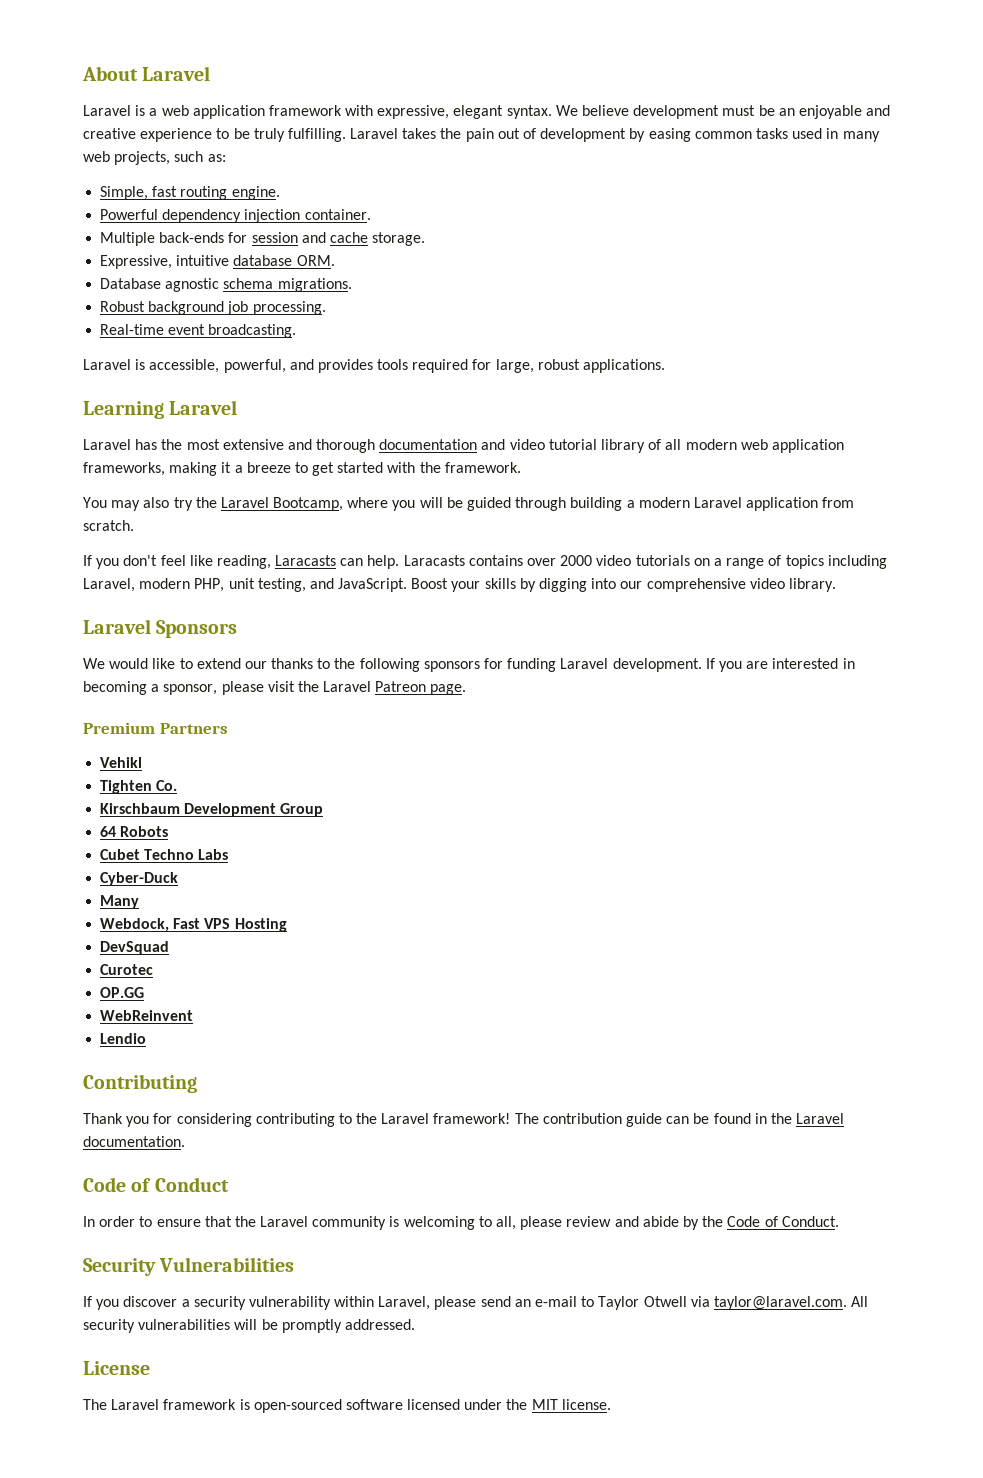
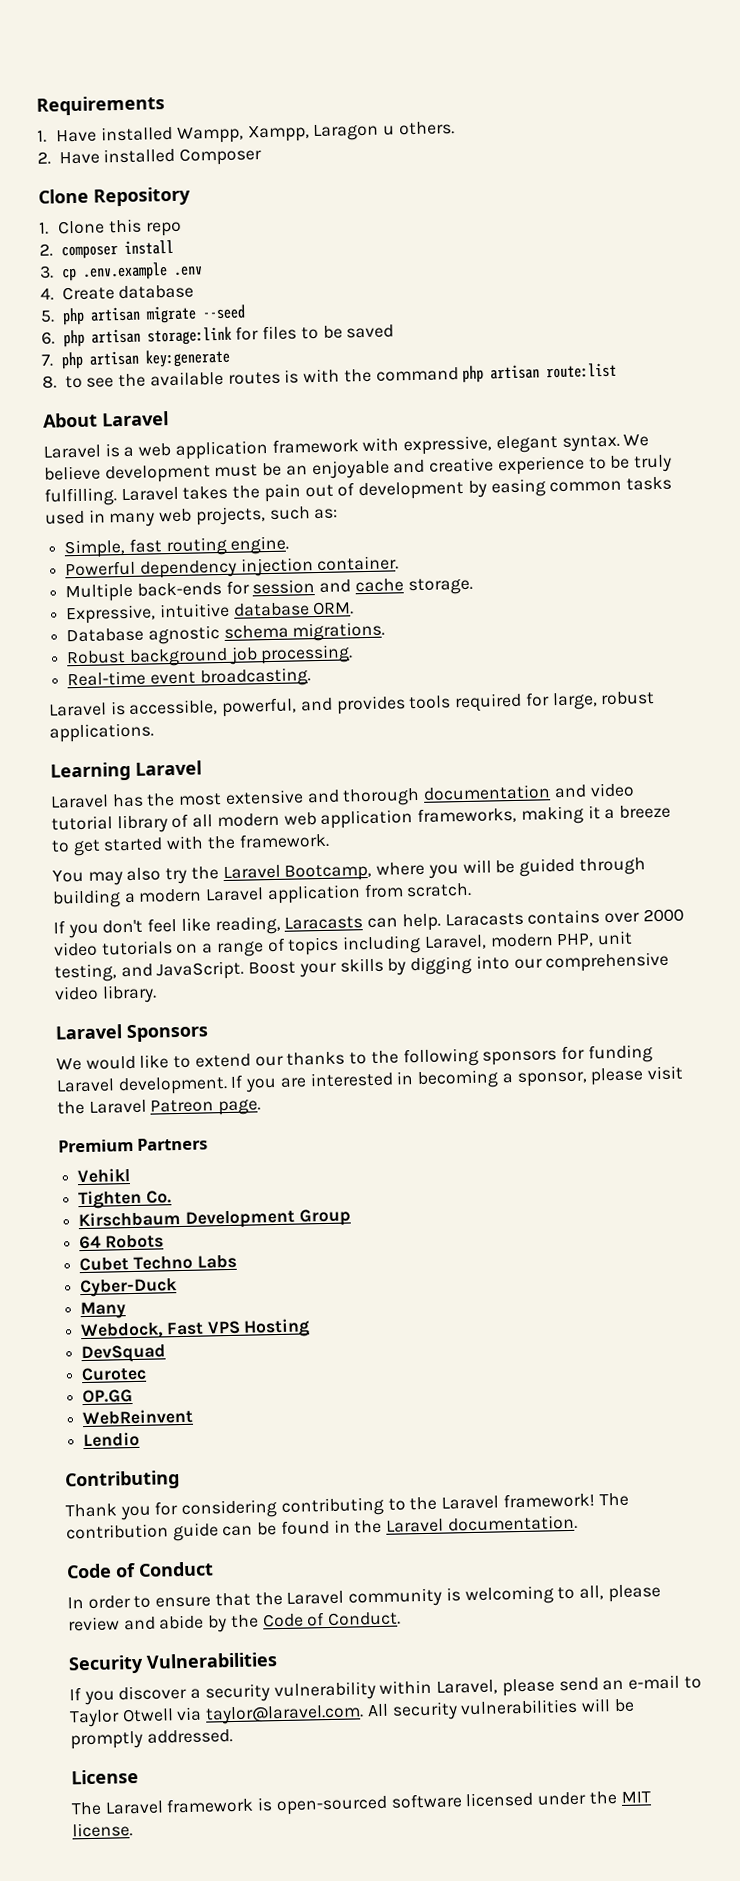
(82, 73) none -> [36,95,165,116] [37,121,455,144] [37,147,263,166] [38,186,191,207] [39,218,182,237] [39,239,174,260] [39,262,203,282] [40,284,195,301] [40,304,246,326] [41,324,395,348] [41,348,231,370] [42,362,618,389] Requirements // 1. Have installed Wampp, Xampp, Laragon u others. // 2. Have installed Composer // Clone Repository // 1. Clone this repo // 2. composer install // 3. cp .env.example .env // 4. Create database // 5. php artisan migrate --seed // 6. php artisan storage:link for files to be saved // 7. php artisan key:generate // 8. to see the available routes is with the command php artisan route:list //

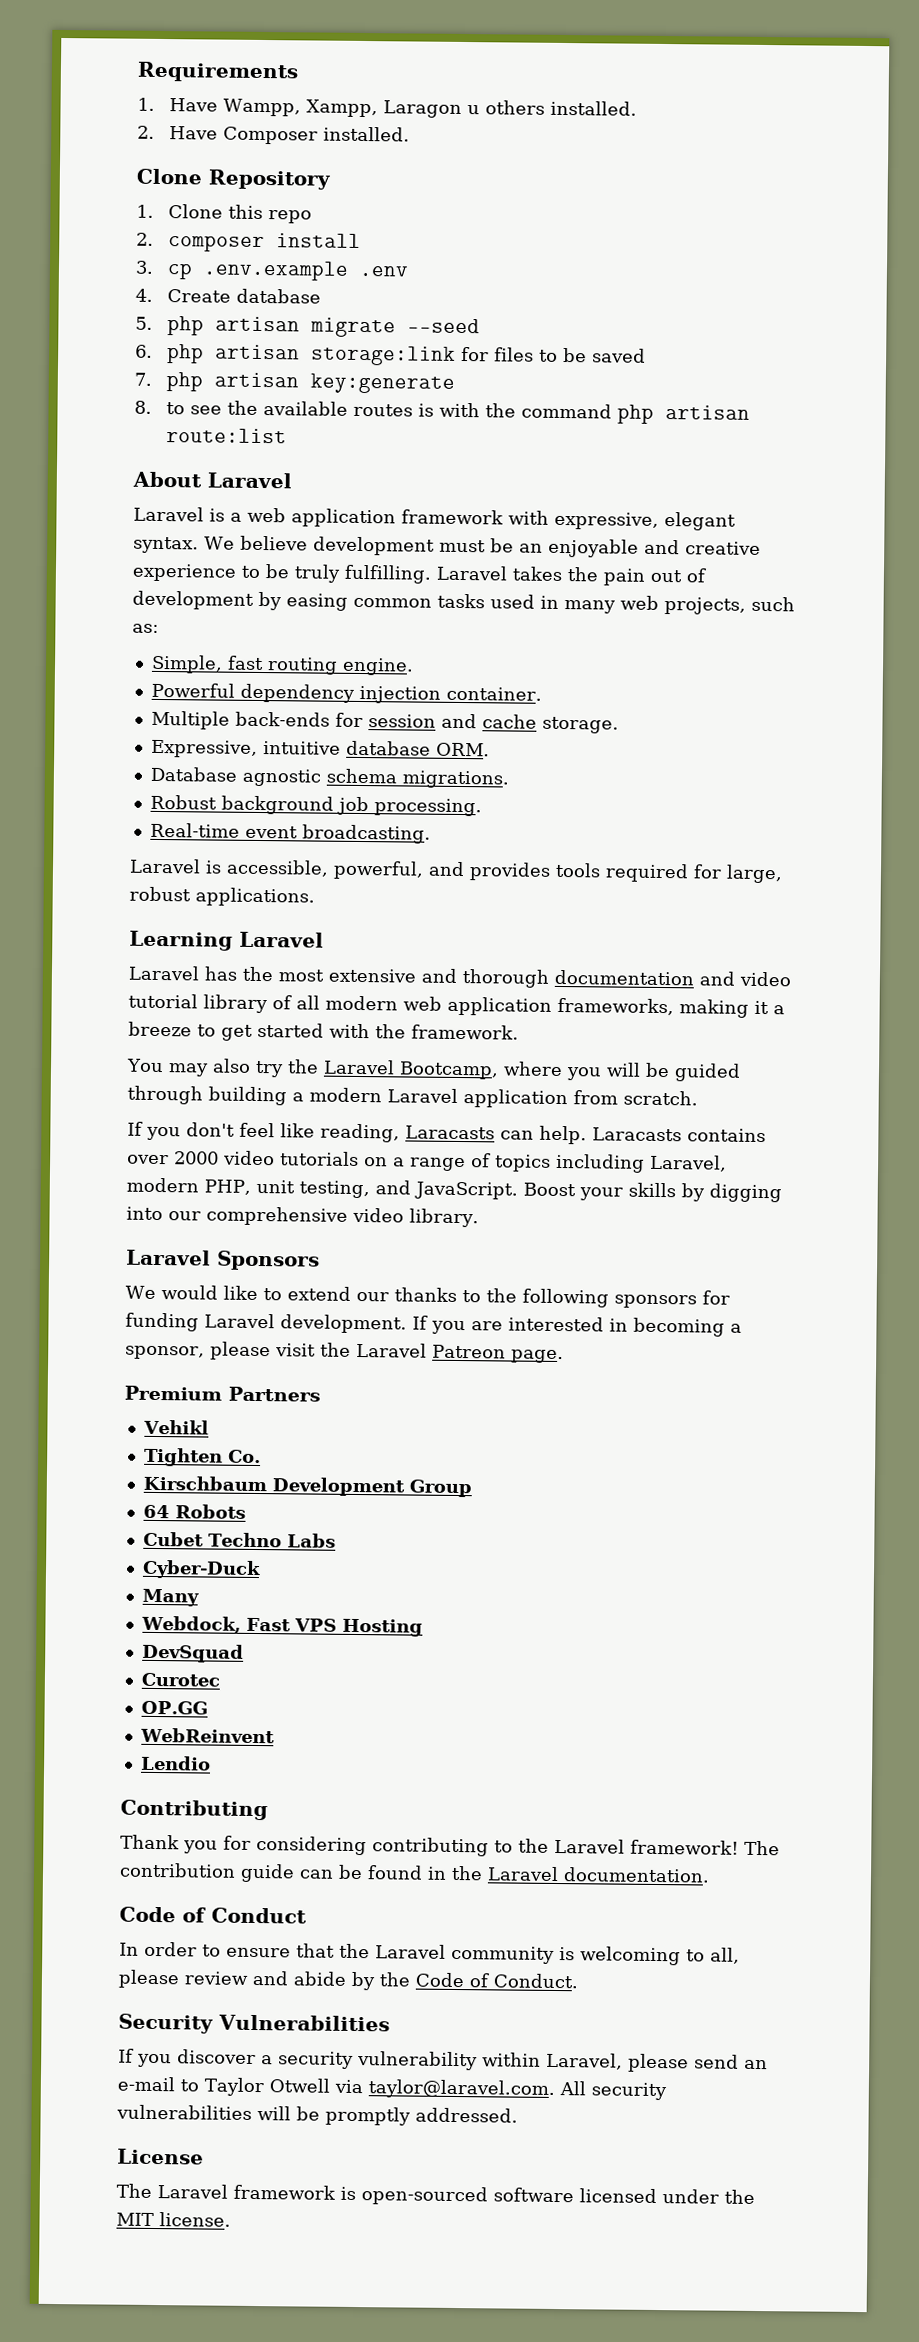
[101,125,174,142] installed -> (218, 105) none
[398,121,455,136] others. -> [484,100,637,116] others installed.
[103,147,176,164] installed -> (218, 133) none
(263, 156) none -> [322,126,410,142] installed.

